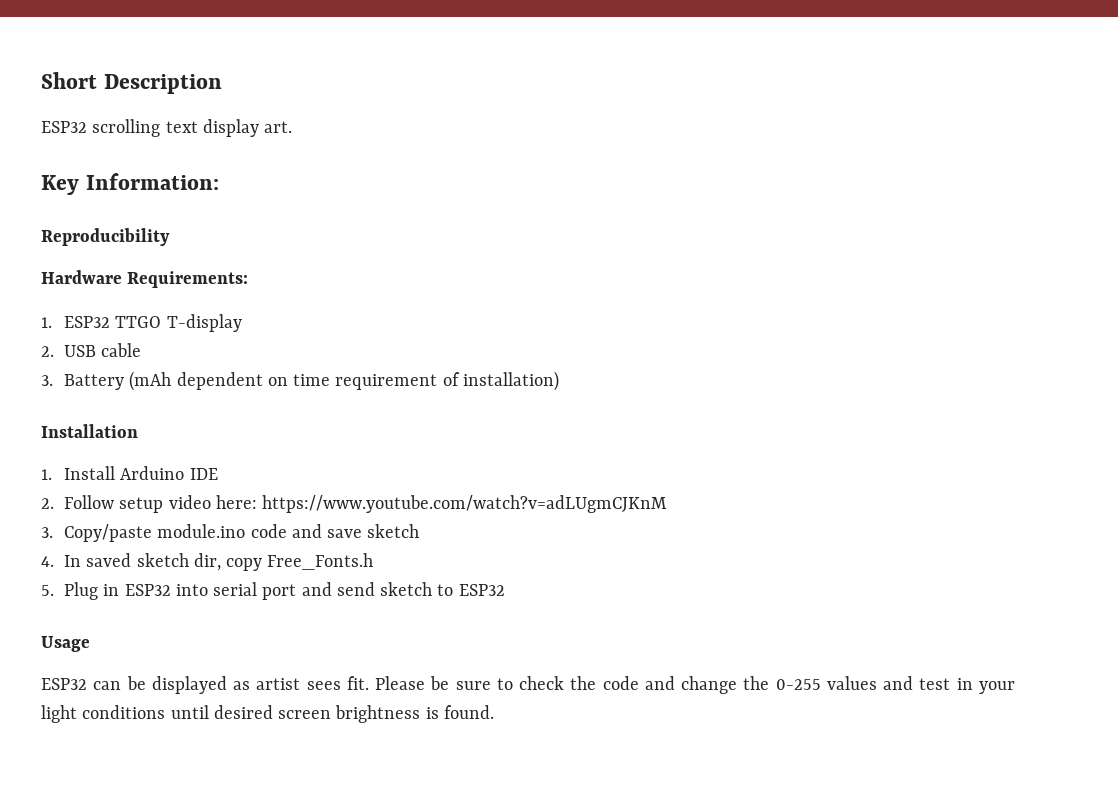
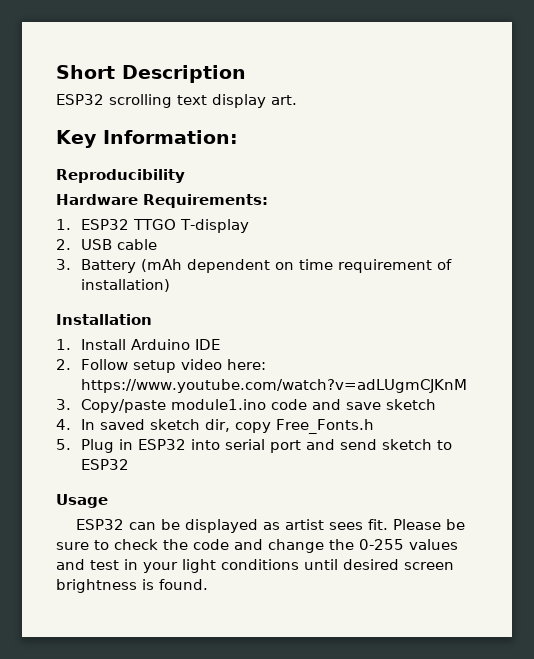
[157,524,246,538] module.ino -> [171,399,267,410] module1.ino

